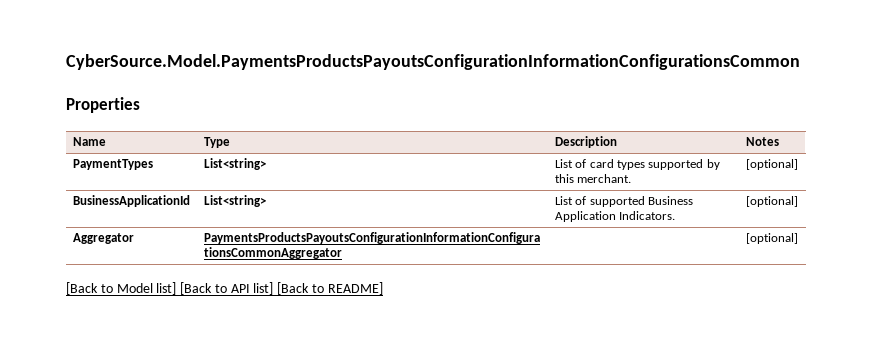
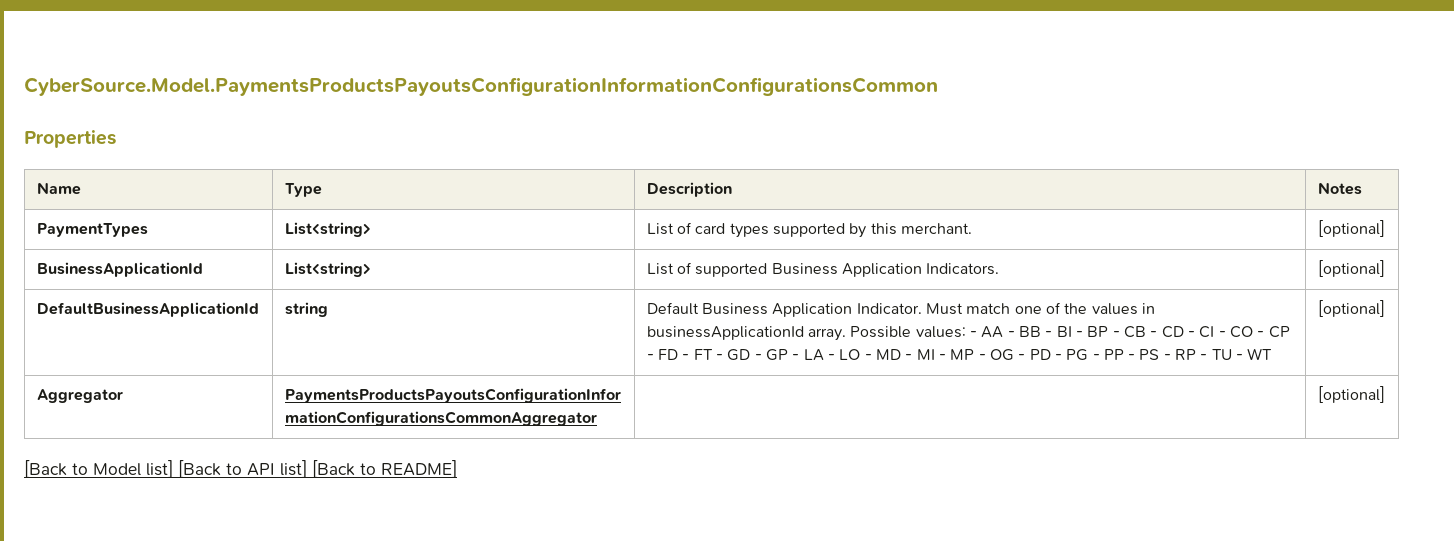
(798, 201) none -> [36,302,259,317] [284,302,328,317] [646,302,1156,317] [646,326,1290,341] [646,348,1273,361] [1317,300,1385,317] // DefaultBusinessApplicationId | string | Default Business Application Indicator. Must match one of the values in businessApplicationId array. Possible values: - AA - BB - BI - BP - CB - CD - CI - CO - CP - FD - FT - GD - GP - LA - LO - MD - MI - MP - OG - PD - PG - PP - PS - RP - TU - WT | [optional]

